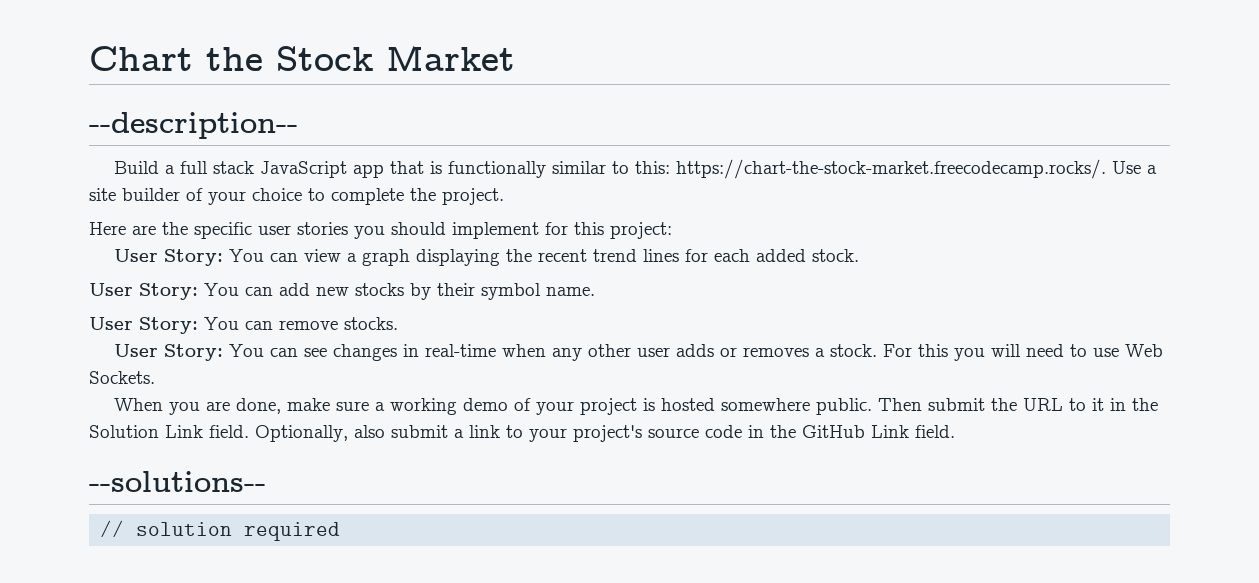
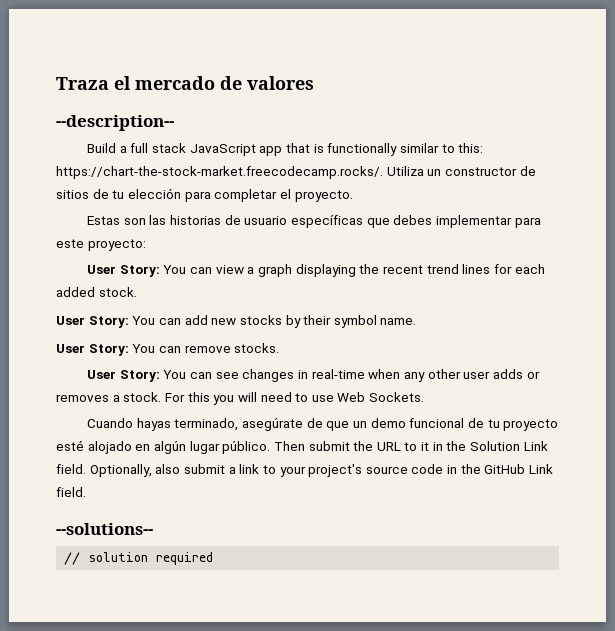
[89,45,515,71] Chart the Stock Market -> [56,76,314,90] Traza el mercado de valores
[1111,161,1157,174] [89,188,504,205] [89,222,672,239] Use a site builder of your choice to complete the project. // Here are the specific user stories you should implement for this project: -> [386,166,536,176] [56,188,353,202] [87,215,541,228] [56,239,146,251] Utiliza un constructor de sitios de tu elección para completar el proyecto. // Estas son las historias de usuario específicas que debes implementar para este proyecto:
[113,398,872,415] When you are done, make sure a working demo of your project is hosted somewhere public. -> [87,418,559,431] [56,440,271,454] Cuando hayas terminado, asegúrate de que un demo funcional de tu proyecto esté alojado en algún lugar público.

